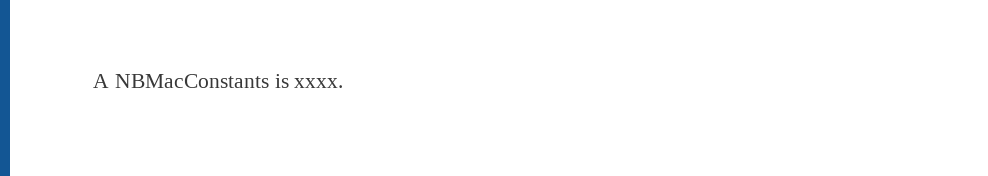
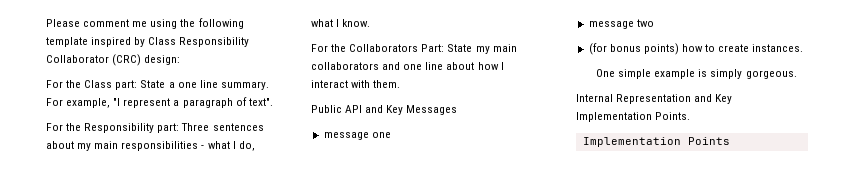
[93,74,344,88] A NBMacConstants is xxxx. -> [46,18,244,29] [46,37,250,47] [46,54,181,66] [46,80,269,90] [46,97,273,108] [46,123,264,133] [46,141,255,151] [311,19,371,27] [311,44,517,54] [311,62,504,70] [311,80,401,88] [311,105,458,115] [323,132,391,140] [588,19,654,29] [588,43,804,55] [595,69,797,79] [576,94,733,104] [576,112,691,122] [582,137,730,147] Please comment me using the following template inspired by Class Responsibility Collaborator (CRC) design: // For the Class part: State a one line summary. For example, "I represent a paragraph of text". // For the Responsibility part: Three sentences about my main responsibilities - what I do, what I know. // For the Collaborators Part: State my main collaborators and one line about how I interact with them. // Public API and Key Messages // message one // message two // (for bonus points) how to create instances. // One simple example is simply gorgeous. // Internal Representation and Key Implementation Points. // Implementation Points

